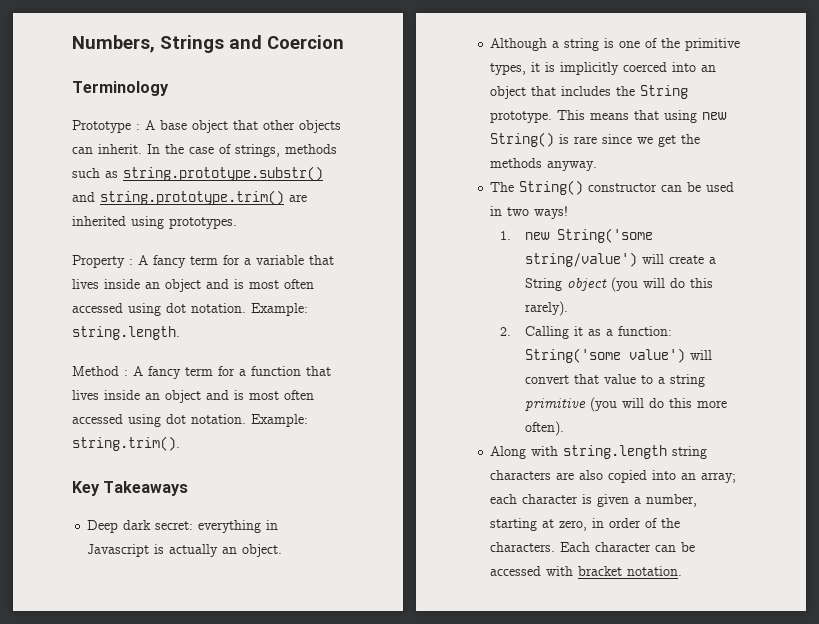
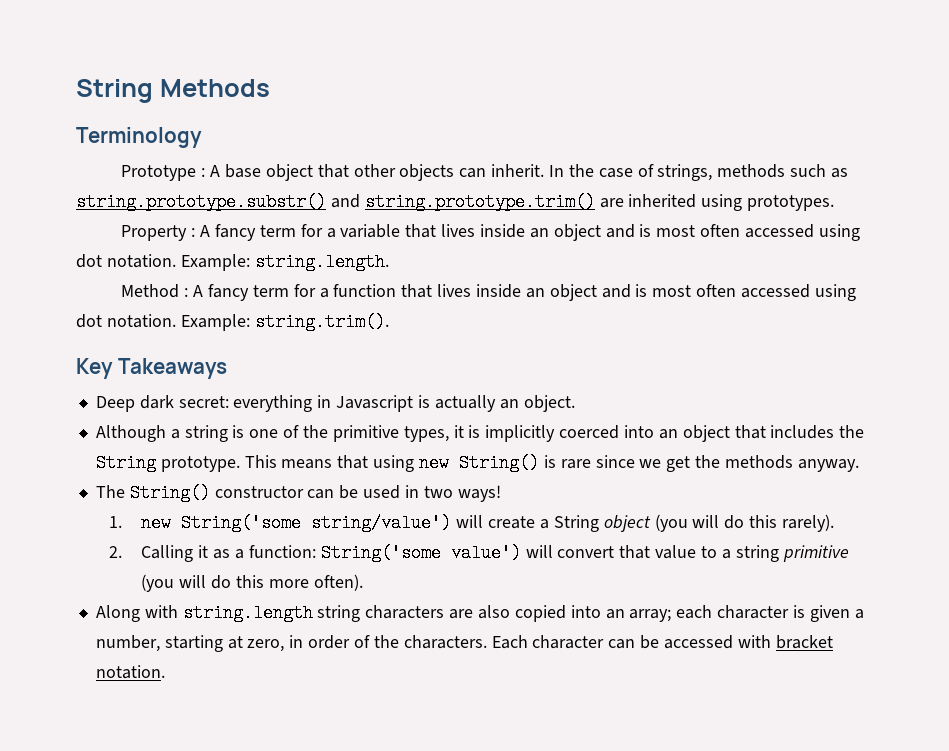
[72,35,344,53] Numbers, Strings and Coercion -> [76,79,270,103] String Methods

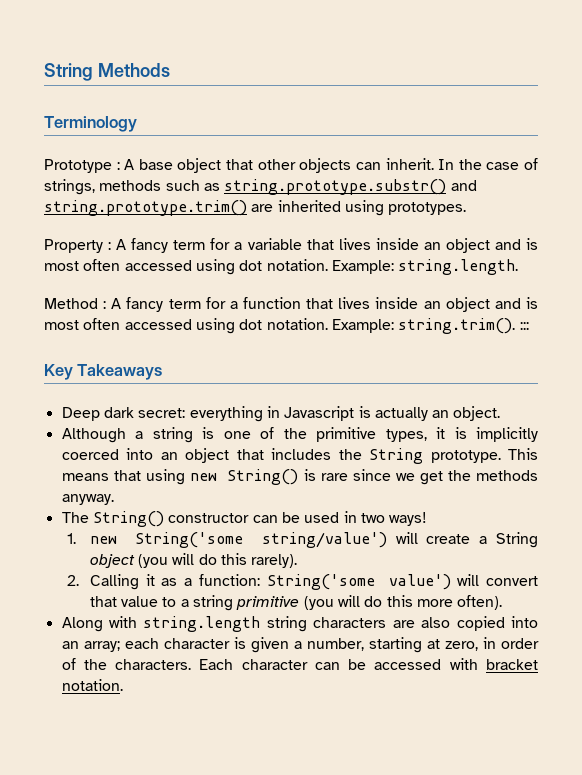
(389, 322) none -> [519,322,529,330] :::

